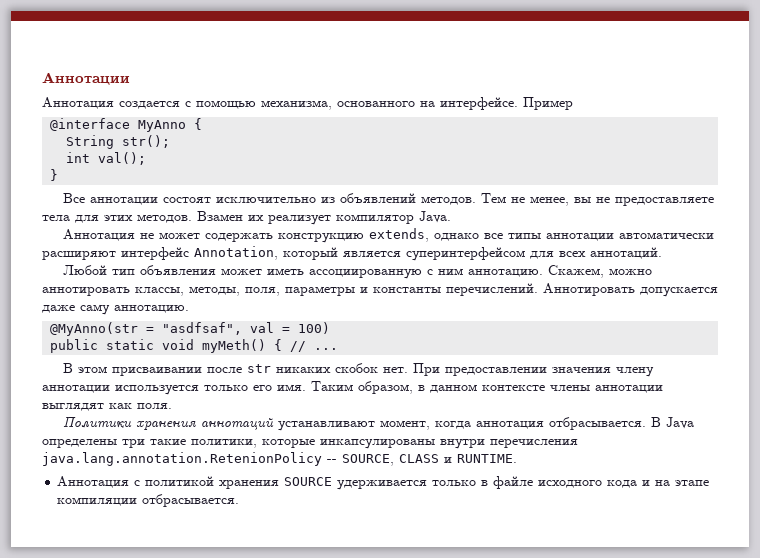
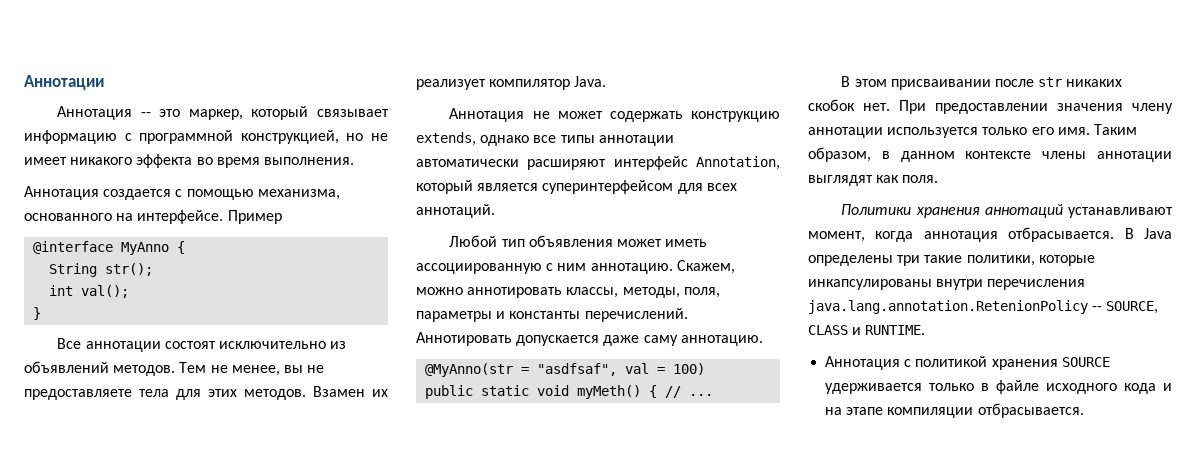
(130, 78) none -> [57,106,389,120] [24,130,388,144] [24,154,354,168] // Аннотация -- это маркер, который связывает информацию с программной конструкцией, но не имеет никакого эффекта во время выполнения.

